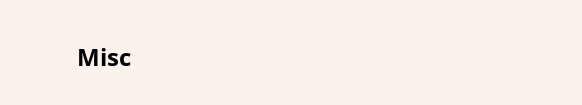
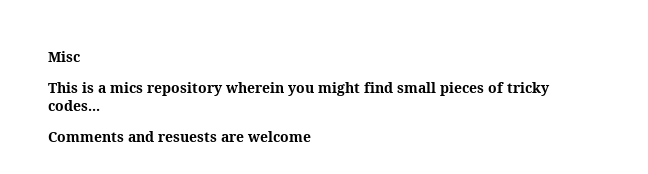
(131, 57) none -> [48,82,550,96] [48,100,100,111] [48,131,311,142] // This is a mics repository wherein you might find small pieces of tricky codes... // Comments and resuests are welcome

